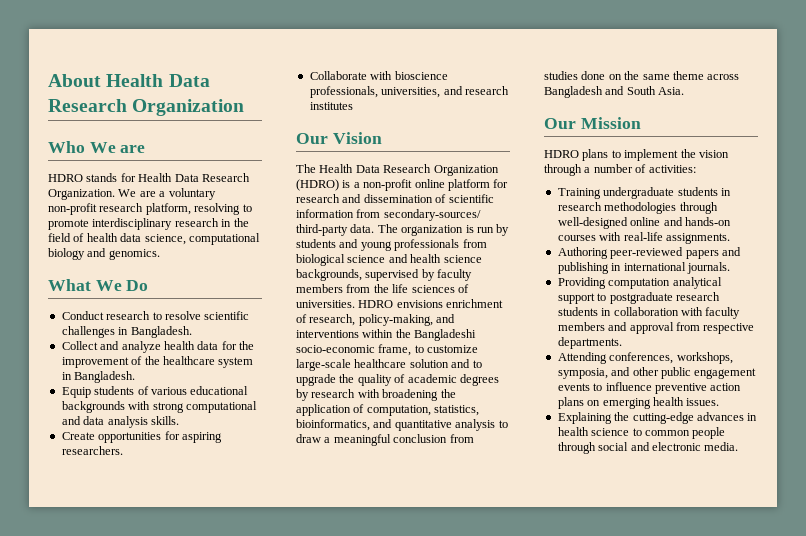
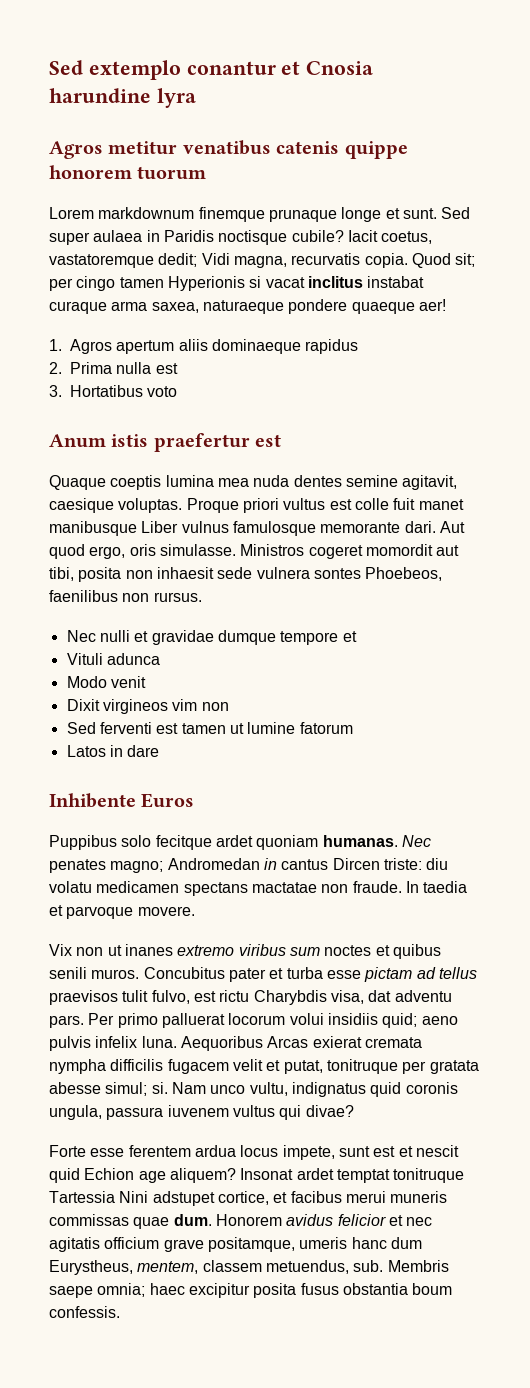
[48,74,210,87] [48,99,245,116] [48,141,146,153] [48,173,250,182] [48,188,216,200] [48,203,252,215] [48,218,249,230] [48,233,260,245] [48,248,160,260] [48,279,149,291] [61,311,250,320] [61,326,192,338] [61,341,254,353] [61,356,254,368] [61,371,136,383] [61,386,249,398] [61,401,257,413] [61,416,179,428] [61,431,222,443] [61,446,123,455] [309,71,448,80] [309,86,509,98] [309,102,353,110] [296,132,382,144] [296,164,499,176] [296,179,509,191] [296,194,494,203] [296,209,481,221] [296,224,510,236] [296,239,487,251] [296,254,482,266] [296,269,473,281] [296,284,469,293] [296,299,504,308] [296,314,456,326] [296,329,477,341] [296,344,479,356] [296,359,482,371] [296,374,499,386] [296,389,456,401] [296,404,480,416] [296,419,508,431] [296,434,474,446] [544,71,740,80] [544,86,685,98] [544,117,641,129] [544,149,729,161] [544,164,696,176] [557,187,731,199] [557,202,718,214] [557,217,731,229] [557,232,730,244] [557,247,741,259] [557,262,730,274] [557,277,722,289] [557,292,720,304] [557,307,741,319] [557,322,755,334] [557,337,622,349] [557,352,733,364] [557,367,757,379] [557,382,742,394] [557,397,720,409] [557,412,758,424] [557,427,726,439] [557,442,739,454] About Health Data Research Organization // Who We are // HDRO stands for Health Data Research Organization. We are a voluntary non-profit research platform, resolving to promote interdisciplinary research in the field of health data science, computational biology and genomics. // What We Do // Conduct research to resolve scientific challenges in Bangladesh. // Collect and analyze health data for the improvement of the healthcare system in Bangladesh. // Equip students of various educational backgrounds with strong computational and data analysis skills. // Create opportunities for aspiring researchers. // Collaborate with bioscience professionals, universities, and research institutes // Our Vision // The Health Data Research Organization (HDRO) is a non-profit online platform for research and dissemination of scientific information from secondary-sources/ third-party data. The organization is run by students and young professionals from biological science and health science backgrounds, supervised by faculty members from the life sciences of universities. HDRO envisions enrichment of research, policy-making, and interventions within the Bangladeshi socio-economic frame, to customize large-scale healthcare solution and to upgrade the quality of academic degrees by research with broadening the application of computation, statistics, bioinformatics, and quantitative analysis to draw a meaningful conclusion from studies done on the same theme across Bangladesh and South Asia. // Our Mission // HDRO plans to implement the vision through a number of activities: // Training undergraduate students in research methodologies through well-designed online and hands-on courses with real-life assignments. // Authoring peer-reviewed papers and publishing in international journals. // Providing computation analytical support to postgraduate research students in collaboration with faculty members and approval from respective departments. // Attending conferences, workshops, symposia, and other public engagement events to influence preventive action plans on emerging health issues. // Explaining the cutting-edge advances in health science to common people through social and electronic media. -> [49,60,374,80] [49,88,196,108] [49,140,408,159] [49,165,207,180] [49,207,471,222] [49,230,433,245] [49,253,476,268] [49,276,425,291] [49,299,446,314] [49,339,359,354] [49,362,178,374] [49,385,178,397] [49,433,282,452] [49,475,458,490] [49,498,464,513] [49,521,465,536] [49,544,460,559] [49,567,443,582] [49,590,202,602] [66,630,357,645] [66,653,160,665] [66,676,146,688] [66,699,229,714] [66,722,353,734] [66,745,160,757] [49,793,195,808] [49,835,431,850] [49,858,449,873] [49,881,468,896] [49,905,195,919] [49,944,441,959] [49,967,477,982] [49,990,452,1005] [49,1013,458,1028] [49,1036,422,1051] [49,1059,479,1074] [49,1082,458,1097] [49,1105,354,1120] [49,1145,459,1160] [49,1168,465,1183] [49,1191,448,1206] [49,1214,433,1229] [49,1237,422,1252] [49,1260,449,1275] [49,1283,453,1298] [49,1306,120,1318] Sed extemplo conantur et Cnosia harundine lyra // Agros metitur venatibus catenis quippe honorem tuorum // Lorem markdownum finemque prunaque longe et sunt. Sed super aulaea in Paridis noctisque cubile? Iacit coetus, vastatoremque dedit; Vidi magna, recurvatis copia. Quod sit; per cingo tamen Hyperionis si vacat inclitus instabat curaque arma saxea, naturaeque pondere quaeque aer! // 1. Agros apertum aliis dominaeque rapidus // 2. Prima nulla est // 3. Hortatibus voto // Anum istis praefertur est // Quaque coeptis lumina mea nuda dentes semine agitavit, caesique voluptas. Proque priori vultus est colle fuit manet manibusque Liber vulnus famulosque memorante dari. Aut quod ergo, oris simulasse. Ministros cogeret momordit aut tibi, posita non inhaesit sede vulnera sontes Phoebeos, faenilibus non rursus. // Nec nulli et gravidae dumque tempore et // Vituli adunca // Modo venit // Dixit virgineos vim non // Sed ferventi est tamen ut lumine fatorum // Latos in dare // Inhibente Euros // Puppibus solo fecitque ardet quoniam humanas. Nec penates magno; Andromedan in cantus Dircen triste: diu volatu medicamen spectans mactatae non fraude. In taedia et parvoque movere. // Vix non ut inanes extremo viribus sum noctes et quibus senili muros. Concubitus pater et turba esse pictam ad tellus praevisos tulit fulvo, est rictu Charybdis visa, dat adventu pars. Per primo palluerat locorum volui insidiis quid; aeno pulvis infelix luna. Aequoribus Arcas exierat cremata nympha difficilis fugacem velit et putat, tonitruque per gratata abesse simul; si. Nam unco vultu, indignatus quid coronis ungula, passura iuvenem vultus qui divae? // Forte esse ferentem ardua locus impete, sunt est et nescit quid Echion age aliquem? Insonat ardet temptat tonitruque Tartessia Nini adstupet cortice, et facibus merui muneris commissas quae dum. Honorem avidus felicior et nec agitatis officium grave positamque, umeris hanc dum Eurystheus, mentem, classem metuendus, sub. Membris saepe omnia; haec excipitur posita fusus obstantia boum confessis.

